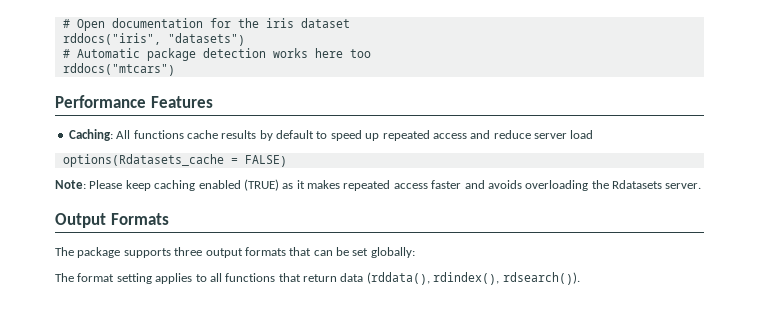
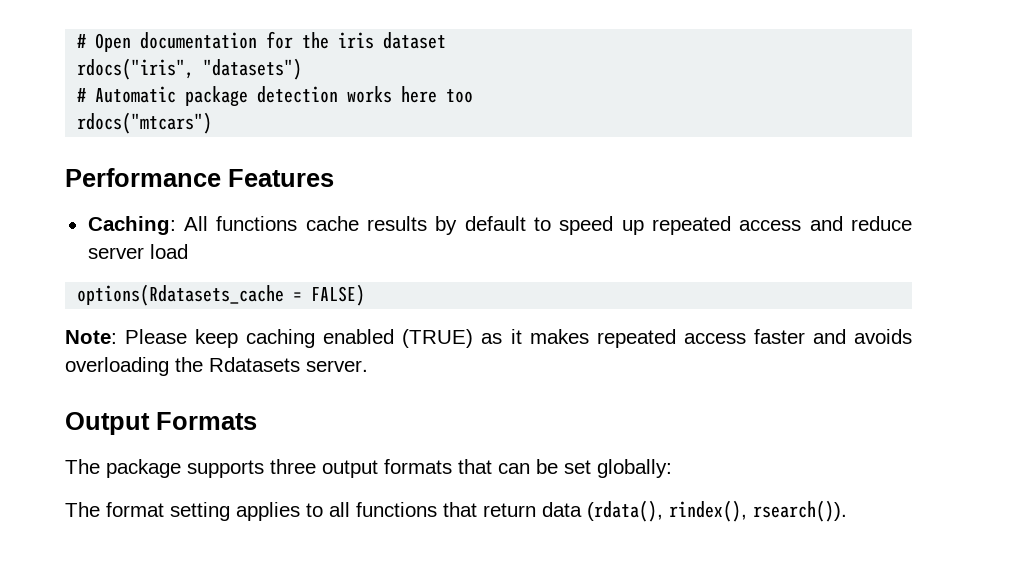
[62,33,161,45] rddocs("iris", -> [77,58,195,80] rdocs("iris",
[62,63,175,76] rddocs("mtcars") -> [77,112,213,134] rdocs("mtcars")
[366,272,580,285] (rddata(), rdindex(), rdsearch()). -> [587,500,847,522] (rdata(), rindex(), rsearch()).

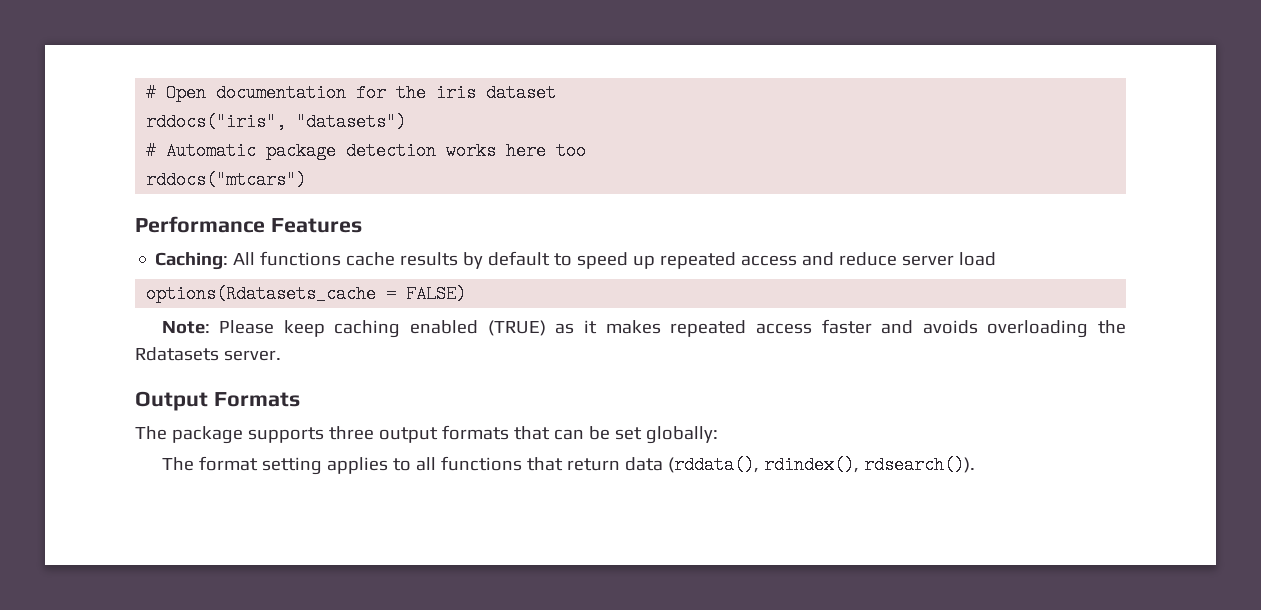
[77,58,195,80] rdocs("iris", -> [146,113,287,131] rddocs("iris",
[77,112,213,134] rdocs("mtcars") -> [146,171,307,189] rddocs("mtcars")
[587,500,847,522] (rdata(), rindex(), rsearch()). -> [667,456,975,474] (rddata(), rdindex(), rdsearch()).

